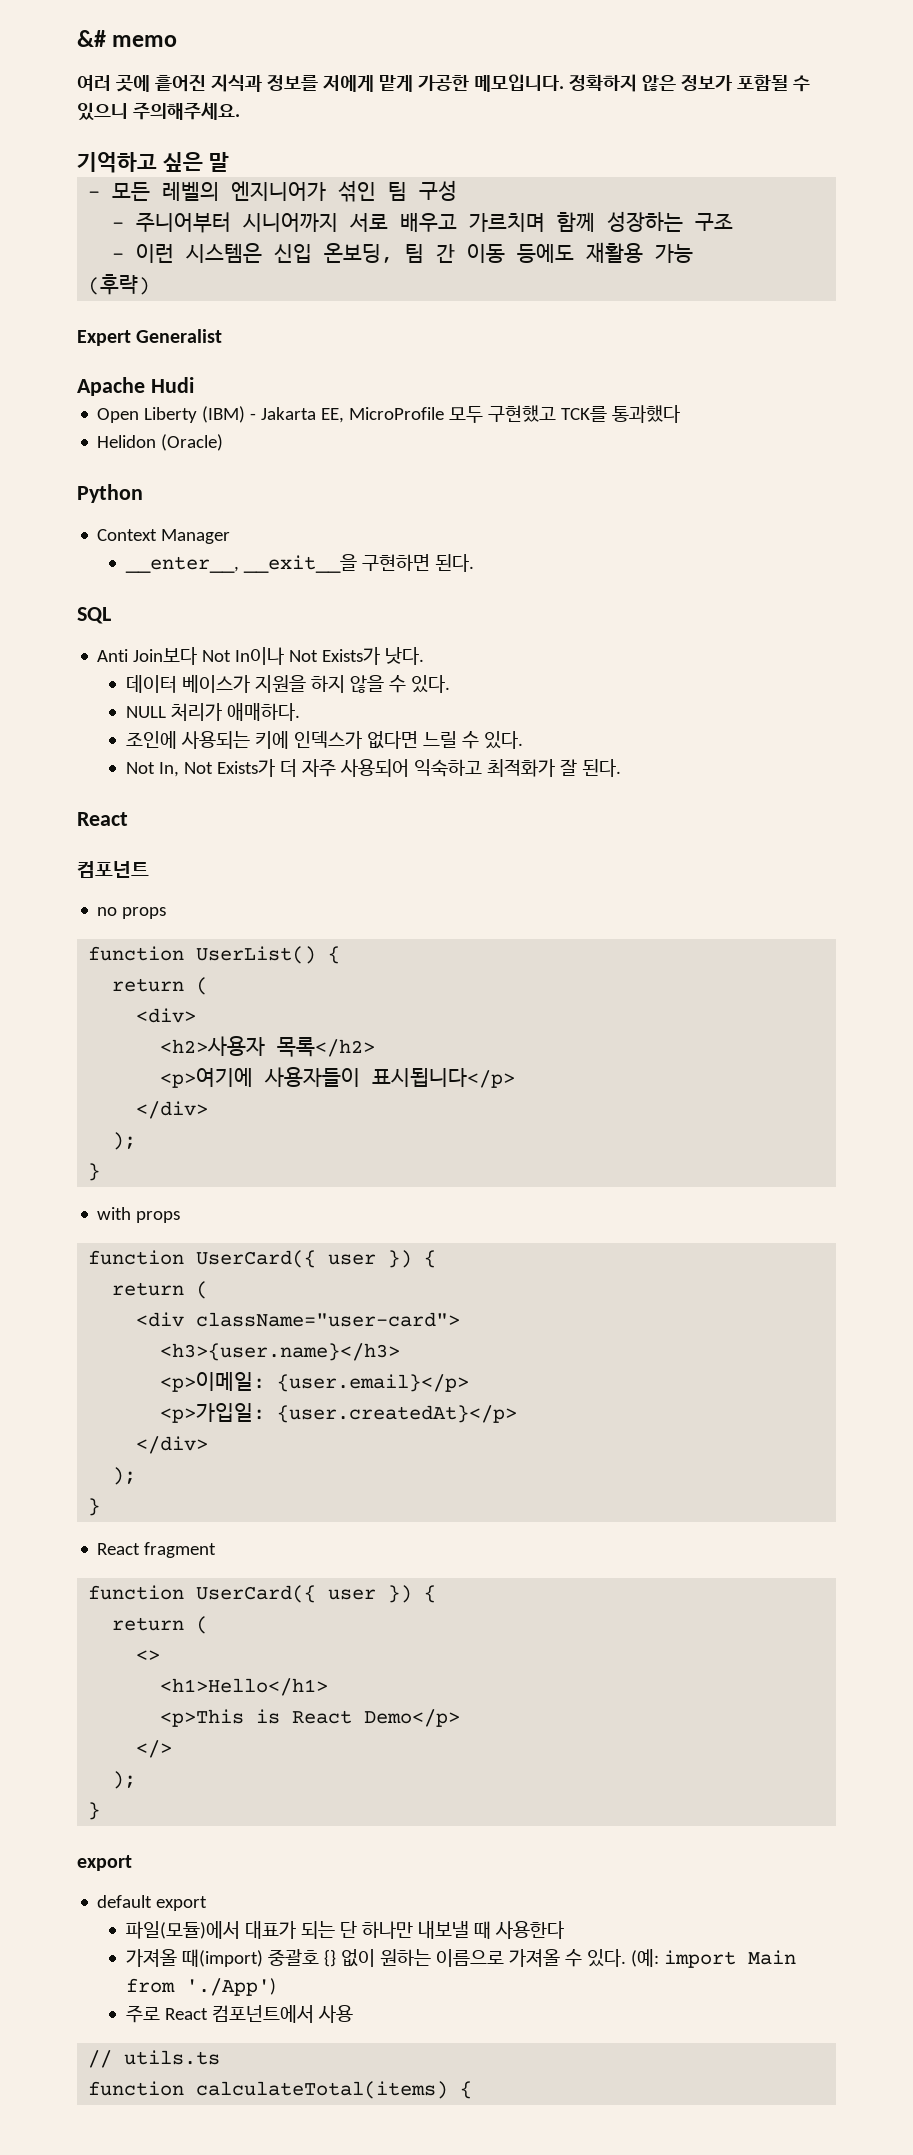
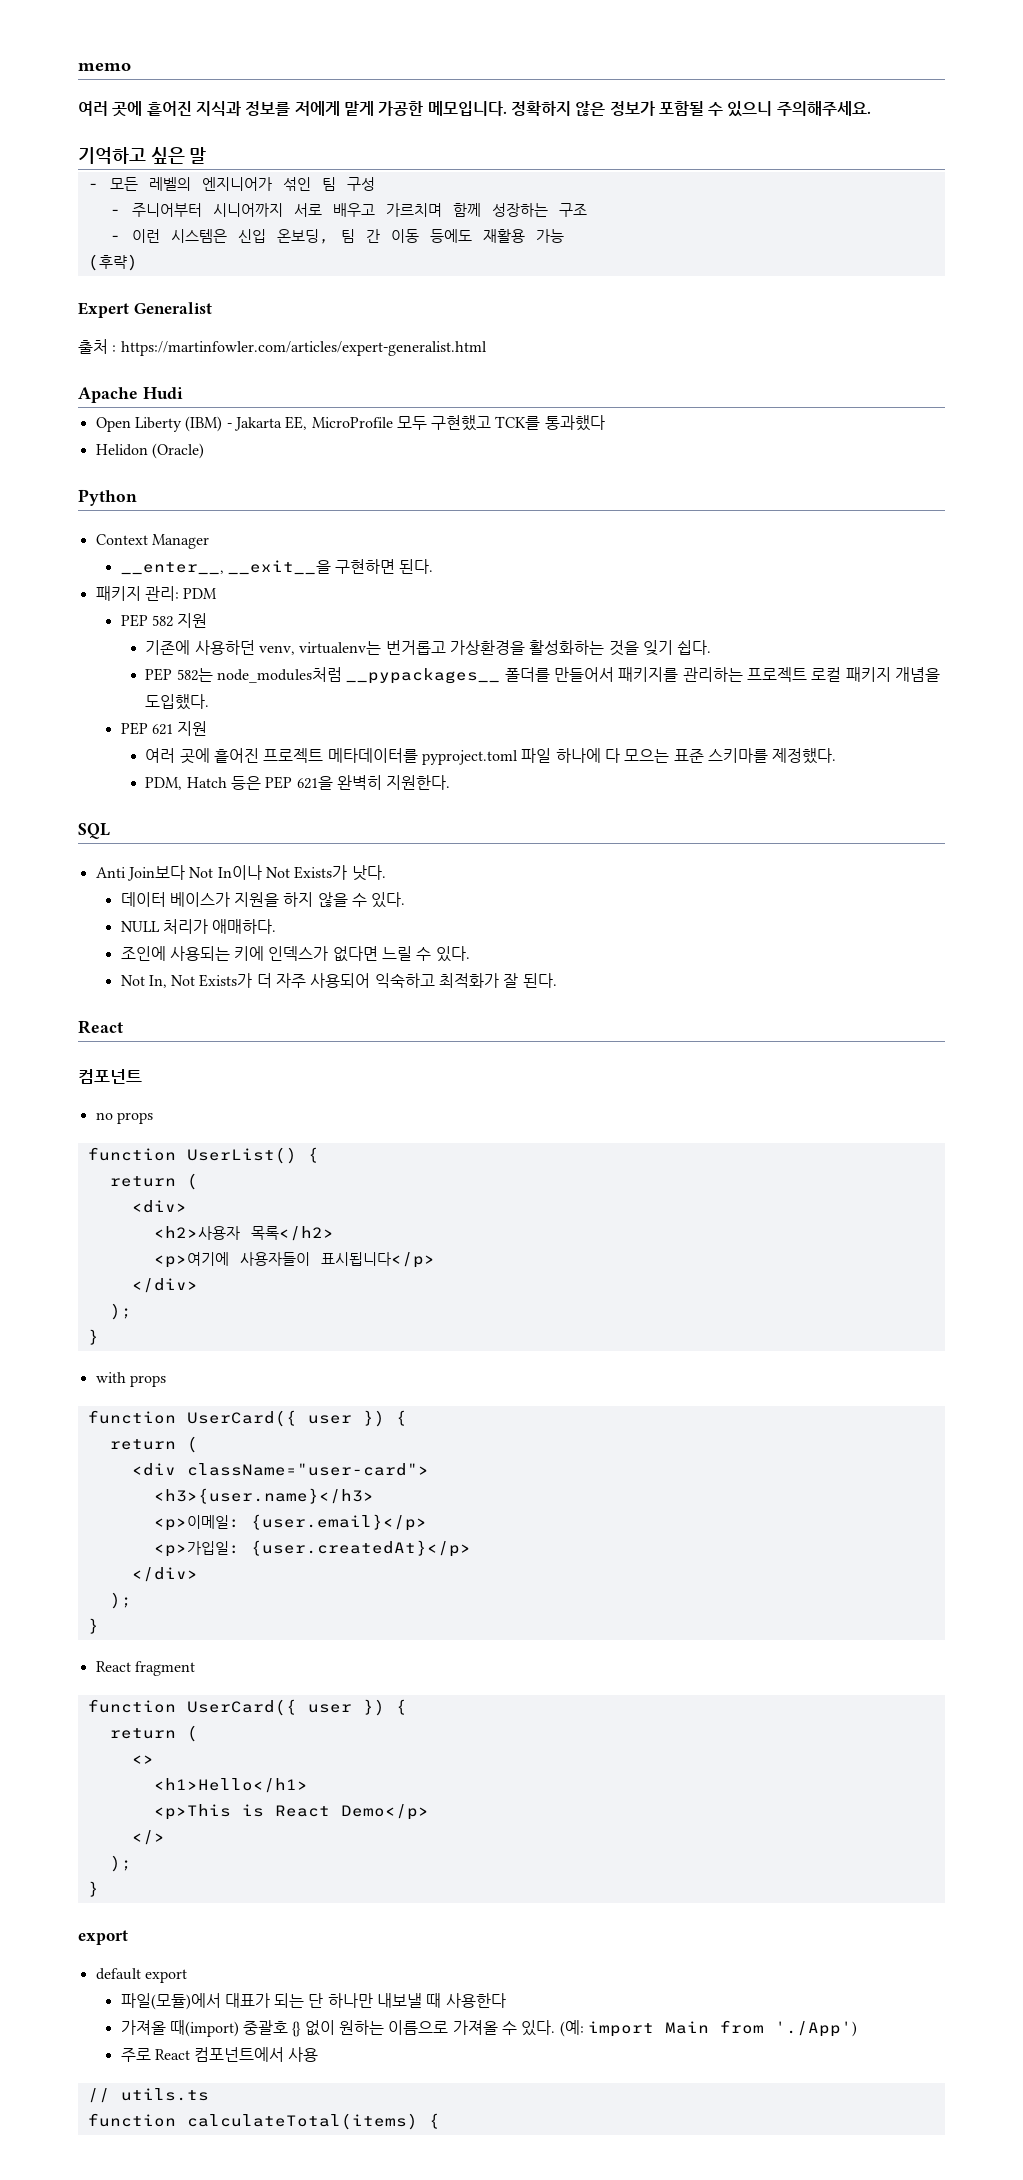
[77,30,106,47] &# -> (78, 66) none
(223, 336) none -> [78,339,487,356] // 출처 : https://martinfowler.com/articles/expert-generalist.html
(475, 563) none -> [95,586,218,601] [120,613,208,628] [145,640,712,656] [145,667,940,684] [145,694,210,710] [120,721,208,736] [145,748,837,765] [145,775,451,790] // 패키지 관리: PDM // PEP 582 지원 // 기존에 사용하던 venv, virtualenv는 번거롭고 가상환경을 활성화하는 것을 잊기 쉽다. // PEP 582는 node_modules처럼 __pypackages__ 폴더를 만들어서 패키지를 관리하는 프로젝트 로컬 패키지 개념을 도입했다. // PEP 621 지원 // 여러 곳에 흩어진 프로젝트 메타데이터를 pyproject.toml 파일 하나에 다 모으는 표준 스키마를 제정했다. // PDM, Hatch 등은 PEP 621을 완벽히 지원한다.

